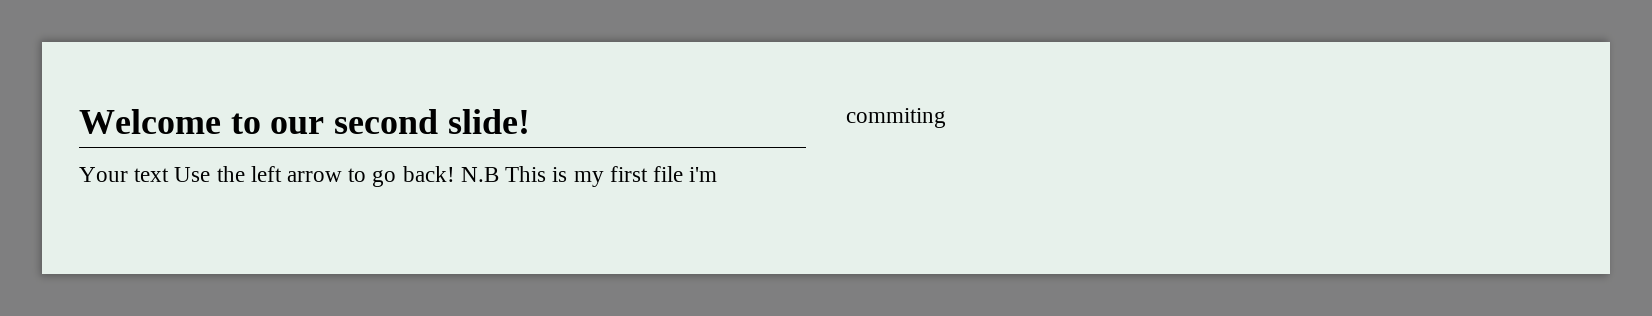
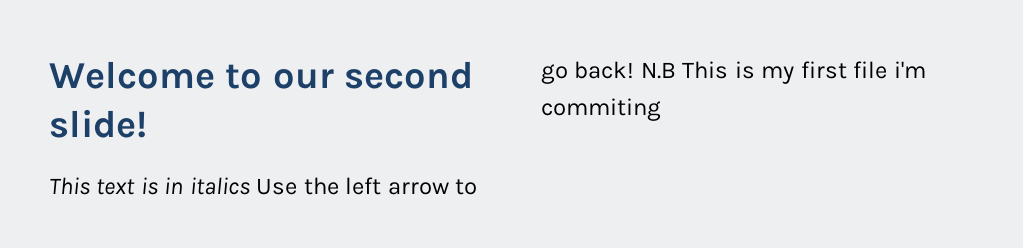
[79,167,170,182] Your text -> [49,177,250,195] This text is in italics

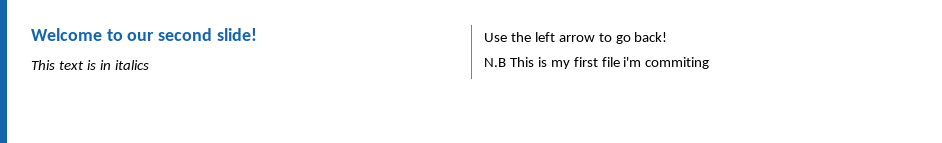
(250, 186) none -> (149, 65) //
(635, 70) none -> (668, 37) //

